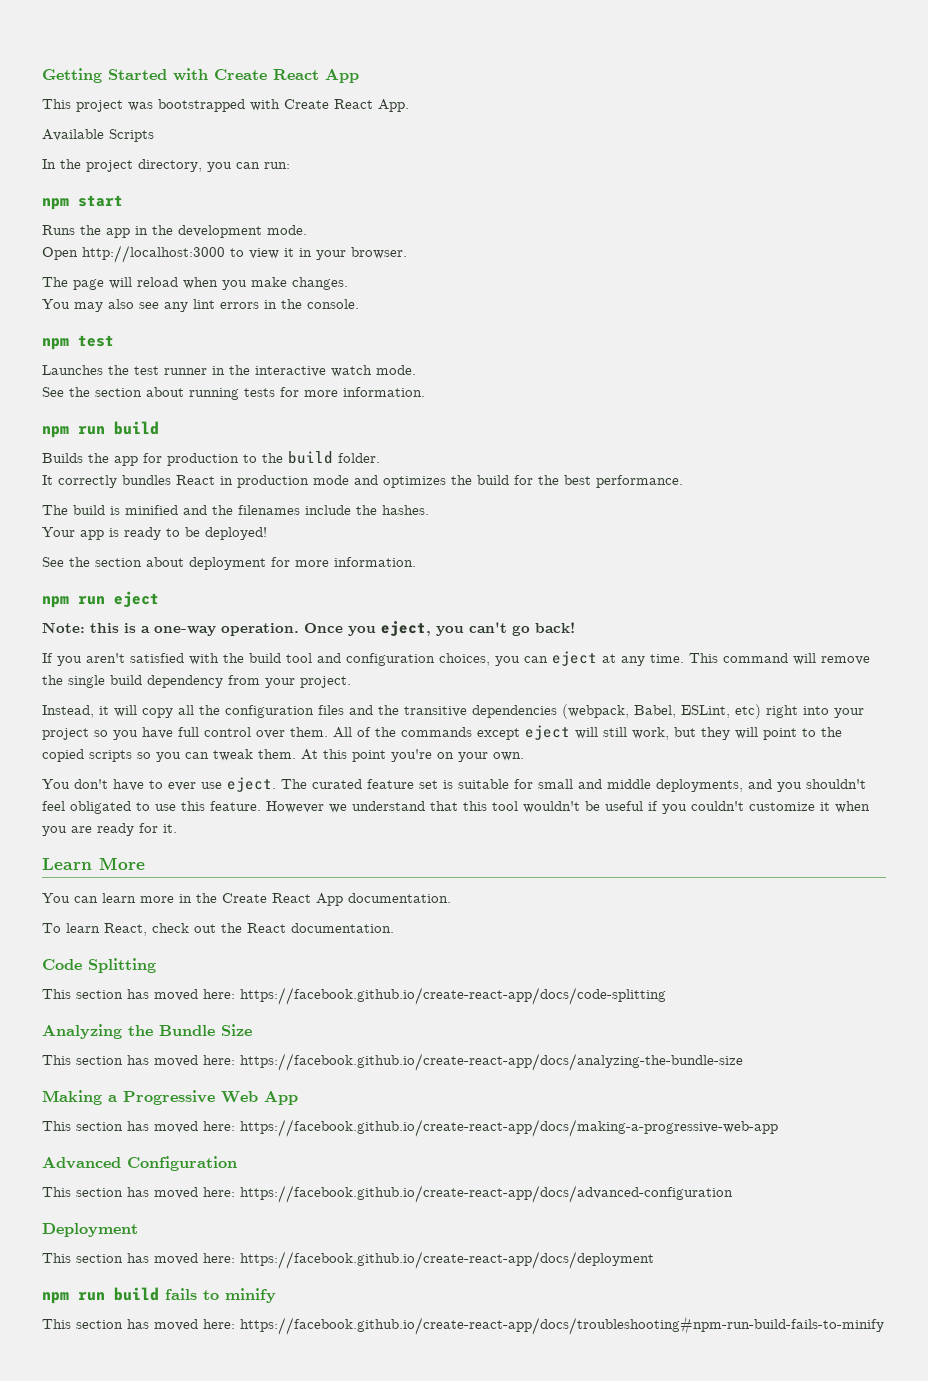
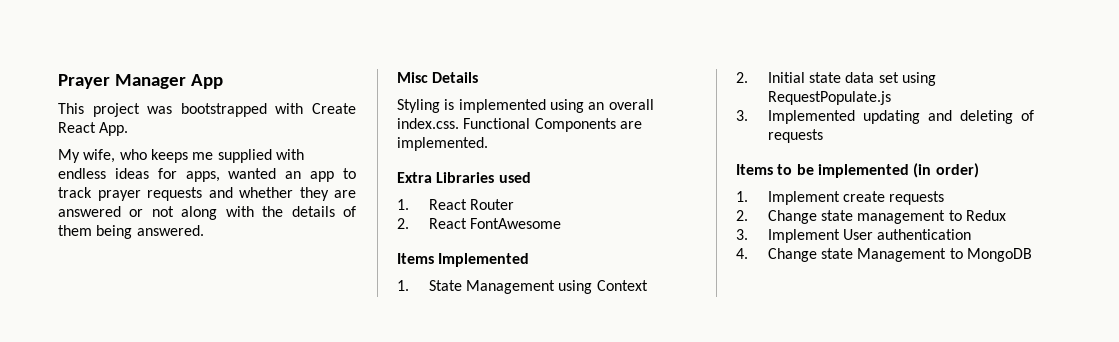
[42,68,319,83] Getting Started with Create React -> [58,74,186,89] Prayer Manager
[42,129,154,142] [42,159,290,172] [42,195,123,210] [42,225,307,238] [42,245,407,263] [42,277,348,290] [42,299,359,312] [42,335,114,350] [42,365,416,377] [42,387,425,400] [42,421,159,438] [42,451,380,466] [42,475,683,488] [42,505,429,515] [42,527,267,540] [42,557,416,570] [42,591,159,608] [42,621,575,636] [42,651,870,666] [42,675,351,688] [42,704,864,719] [42,725,842,740] [42,749,524,762] [42,777,866,792] [42,801,870,814] [42,823,177,836] [42,857,145,870] [42,893,451,906] [42,923,394,936] [42,958,156,973] [42,987,666,1005] [42,1024,252,1039] [42,1053,743,1071] [42,1090,298,1105] [42,1119,778,1137] [42,1156,237,1171] [42,1185,733,1203] [42,1223,138,1237] [42,1251,654,1269] [42,1287,276,1304] [42,1316,884,1335] Available Scripts // In the project directory, you can run: // npm start // Runs the app in the development mode. // Open http://localhost:3000 to view it in your browser. // The page will reload when you make changes. // You may also see any lint errors in the console. // npm test // Launches the test runner in the interactive watch mode. // See the section about running tests for more information. // npm run build // Builds the app for production to the build folder. // It correctly bundles React in production mode and optimizes the build for the best performance. // The build is minified and the filenames include the hashes. // Your app is ready to be deployed! // See the section about deployment for more information. // npm run eject // Note: this is a one-way operation. Once you eject, you can't go back! // If you aren't satisfied with the build tool and configuration choices, you can eject at any time. This command will remove the single build dependency from your project. // Instead, it will copy all the configuration files and the transitive dependencies (webpack, Babel, ESLint, etc) right into your project so you have full control over them. All of the commands except eject will still work, but they will point to the copied scripts so you can tweak them. At this point you're on your own. // You don't have to ever use eject. The curated feature set is suitable for small and middle deployments, and you shouldn't feel obligated to use this feature. However we understand that this tool wouldn't be useful if you couldn't customize it when you are ready for it. // Learn More // You can learn more in the Create React App documentation. // To learn React, check out the React documentation. // Code Splitting // This section has moved here: https://facebook.github.io/create-react-app/docs/code-splitting // Analyzing the Bundle Size // This section has moved here: https://facebook.github.io/create-react-app/docs/analyzing-the-bundle-size // Making a Progressive Web App // This section has moved here: https://facebook.github.io/create-react-app/docs/making-a-progressive-web-app // Advanced Configuration // This section has moved here: https://facebook.github.io/create-react-app/docs/advanced-configuration // Deployment // This section has moved here: https://facebook.github.io/create-react-app/docs/deployment // npm run build fails to minify // This section has moved here: https://facebook.github.io/create-react-app/docs/troubleshooting#npm-run-build-fails-to-minify -> [58,149,304,163] [58,168,356,182] [58,187,356,201] [58,206,356,220] [58,225,204,239] [397,72,479,83] [397,99,654,113] [397,118,642,132] [397,137,488,151] [397,172,531,183] [397,199,515,210] [397,218,562,229] [397,253,530,267] [397,280,648,294] [736,72,937,86] [767,91,891,105] [736,110,1034,124] [767,129,823,143] [736,163,979,178] [736,191,945,205] [736,210,1007,224] [736,229,972,243] [736,248,1033,262] My wife, who keeps me supplied with endless ideas for apps, wanted an app to track prayer requests and whether they are answered or not along with the details of them being answered. // Misc Details // Styling is implemented using an overall index.css. Functional Components are implemented. // Extra Libraries used // 1. React Router // 2. React FontAwesome // Items Implemented // 1. State Management using Context // 2. Initial state data set using RequestPopulate.js // 3. Implemented updating and deleting of requests // Items to be implemented (in order) // 1. Implement create requests // 2. Change state management to Redux // 3. Implement User authentication // 4. Change state Management to MongoDB

